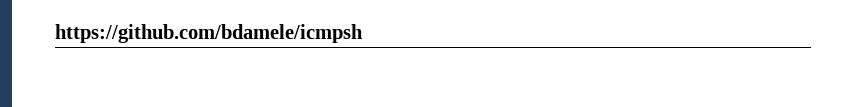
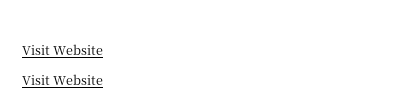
[55,24,363,43] https://github.com/bdamele/icmpsh -> [22,44,104,55] [22,74,104,85] Visit Website // Visit Website

